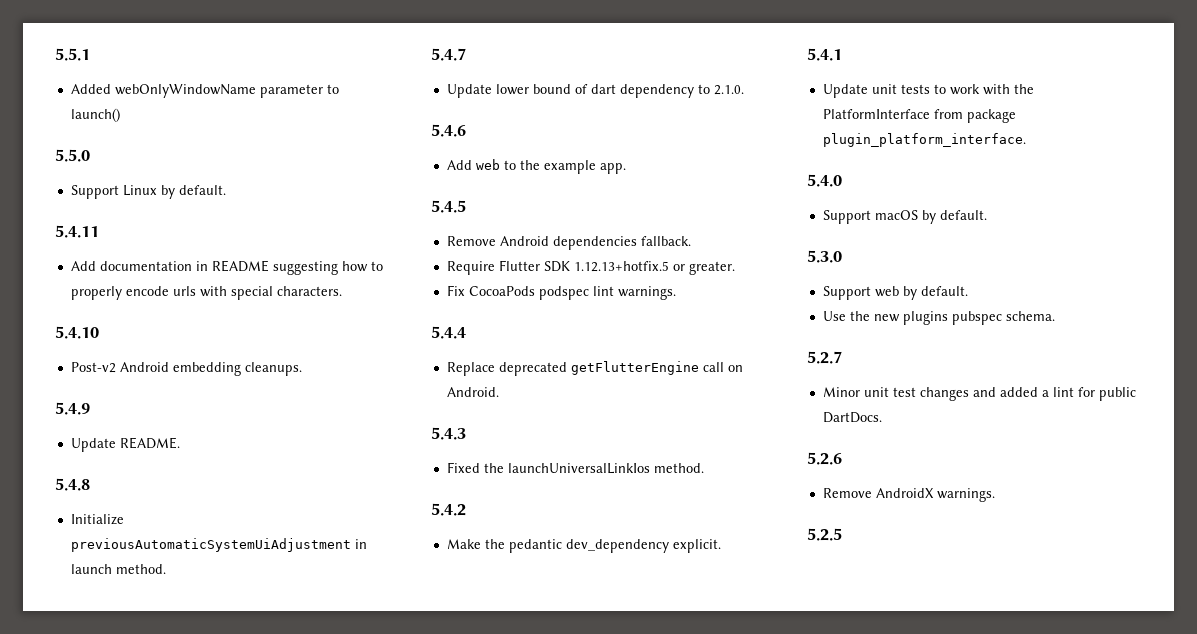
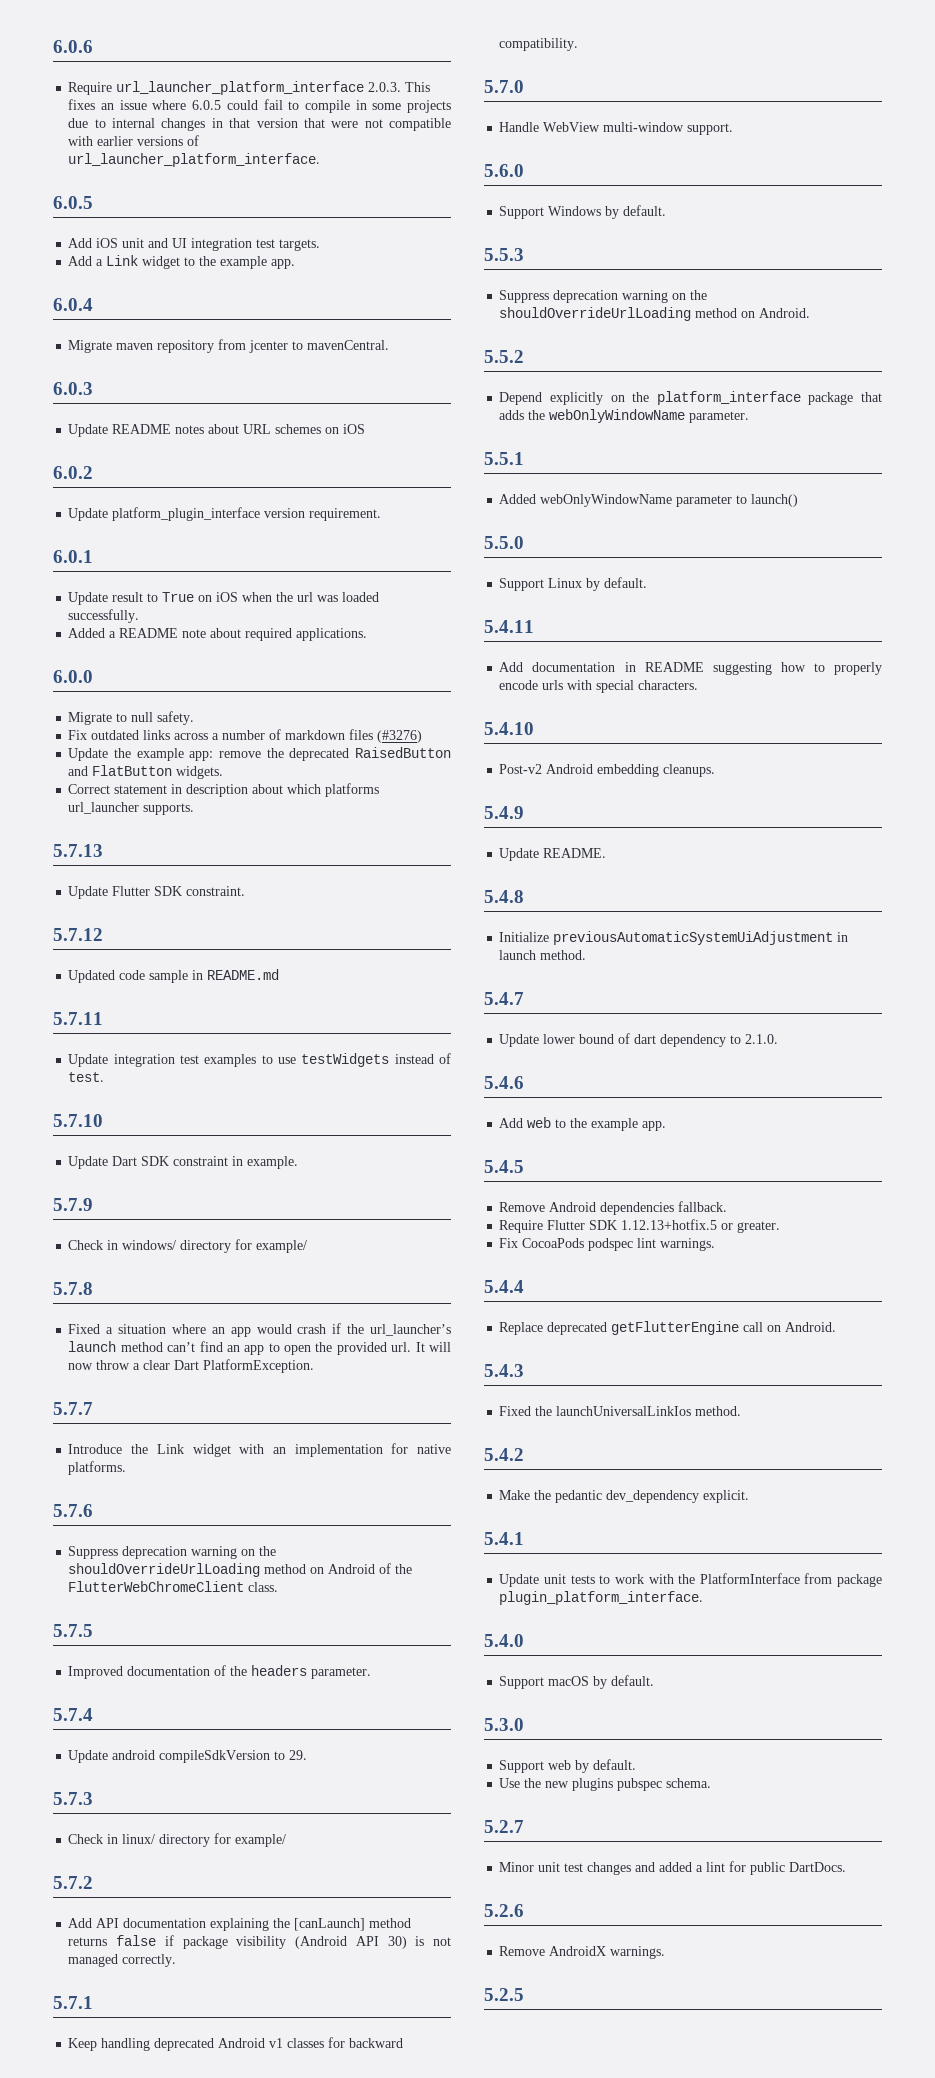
(55, 54) none -> [53,40,93,53] [68,81,431,95] [68,99,451,113] [68,118,452,131] [68,135,200,146] [68,153,321,167] [53,196,93,209] [68,238,321,251] [68,255,296,269] [53,298,93,311] [68,339,390,353] [53,382,93,395] [68,424,366,437] [53,466,93,479] [68,507,382,521] [53,550,93,563] [68,592,380,605] [68,609,140,623] [68,628,368,641] [53,670,93,683] [68,711,195,725] [68,729,423,743] [68,747,452,761] [68,765,224,779] [68,783,380,797] [68,802,195,815] [53,844,103,857] [68,886,246,899] [53,928,103,941] [68,969,280,983] [53,1012,103,1025] [68,1053,451,1067] [68,1072,105,1082] [53,1114,103,1127] [68,1156,299,1169] [53,1198,93,1211] [68,1239,308,1253] [53,1282,93,1295] [68,1323,452,1337] [68,1341,451,1355] [68,1359,315,1373] [53,1402,93,1415] [68,1443,451,1457] [68,1461,127,1475] [53,1504,93,1517] [68,1546,277,1559] [68,1563,413,1577] [68,1581,279,1592] [53,1624,93,1637] [68,1665,372,1679] [53,1708,93,1721] [68,1750,308,1763] [53,1792,93,1805] [68,1833,287,1847] [53,1876,93,1889] [68,1918,412,1931] [68,1935,452,1949] [68,1954,177,1967] [53,1996,93,2009] [68,2037,404,2051] [499,38,579,51] [484,80,524,93] [499,122,734,135] [484,164,524,177] [499,205,667,219] [484,248,524,261] [499,290,708,303] [499,307,811,321] [484,350,524,363] [499,391,882,405] [499,409,750,423] 6.0.6 // Require url_launcher_platform_interface 2.0.3. This fixes an issue where 6.0.5 could fail to compile in some projects due to internal changes in that version that were not compatible with earlier versions of url_launcher_platform_interface. // 6.0.5 // Add iOS unit and UI integration test targets. // Add a Link widget to the example app. // 6.0.4 // Migrate maven repository from jcenter to mavenCentral. // 6.0.3 // Update README notes about URL schemes on iOS // 6.0.2 // Update platform_plugin_interface version requirement. // 6.0.1 // Update result to True on iOS when the url was loaded successfully. // Added a README note about required applications. // 6.0.0 // Migrate to null safety. // Fix outdated links across a number of markdown files (#3276) // Update the example app: remove the deprecated RaisedButton and FlatButton widgets. // Correct statement in description about which platforms url_launcher supports. // 5.7.13 // Update Flutter SDK constraint. // 5.7.12 // Updated code sample in README.md // 5.7.11 // Update integration test examples to use testWidgets instead of test. // 5.7.10 // Update Dart SDK constraint in example. // 5.7.9 // Check in windows/ directory for example/ // 5.7.8 // Fixed a situation where an app would crash if the url_launcher’s launch method can’t find an app to open the provided url. It will now throw a clear Dart PlatformException. // 5.7.7 // Introduce the Link widget with an implementation for native platforms. // 5.7.6 // Suppress deprecation warning on the shouldOverrideUrlLoading method on Android of the FlutterWebChromeClient class. // 5.7.5 // Improved documentation of the headers parameter. // 5.7.4 // Update android compileSdkVersion to 29. // 5.7.3 // Check in linux/ directory for example/ // 5.7.2 // Add API documentation explaining the [canLaunch] method returns false if package visibility (Android API 30) is not managed correctly. // 5.7.1 // Keep handling deprecated Android v1 classes for backward compatibility. // 5.7.0 // Handle WebView multi-window support. // 5.6.0 // Support Windows by default. // 5.5.3 // Suppress deprecation warning on the shouldOverrideUrlLoading method on Android. // 5.5.2 // Depend explicitly on the platform_interface package that adds the webOnlyWindowName parameter. //

